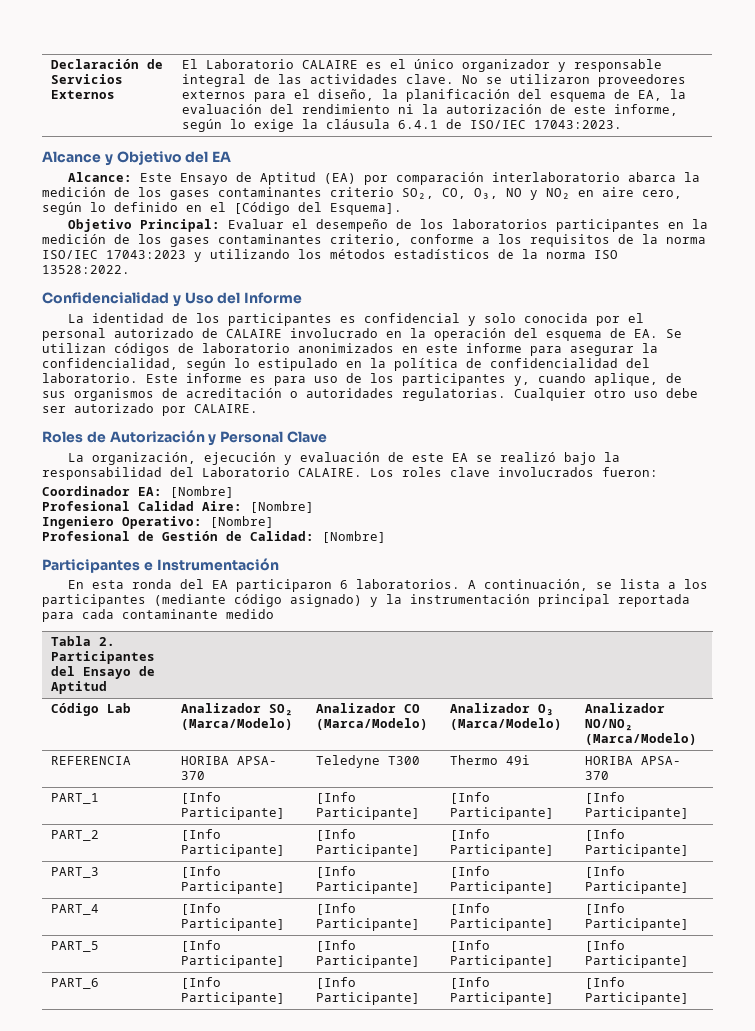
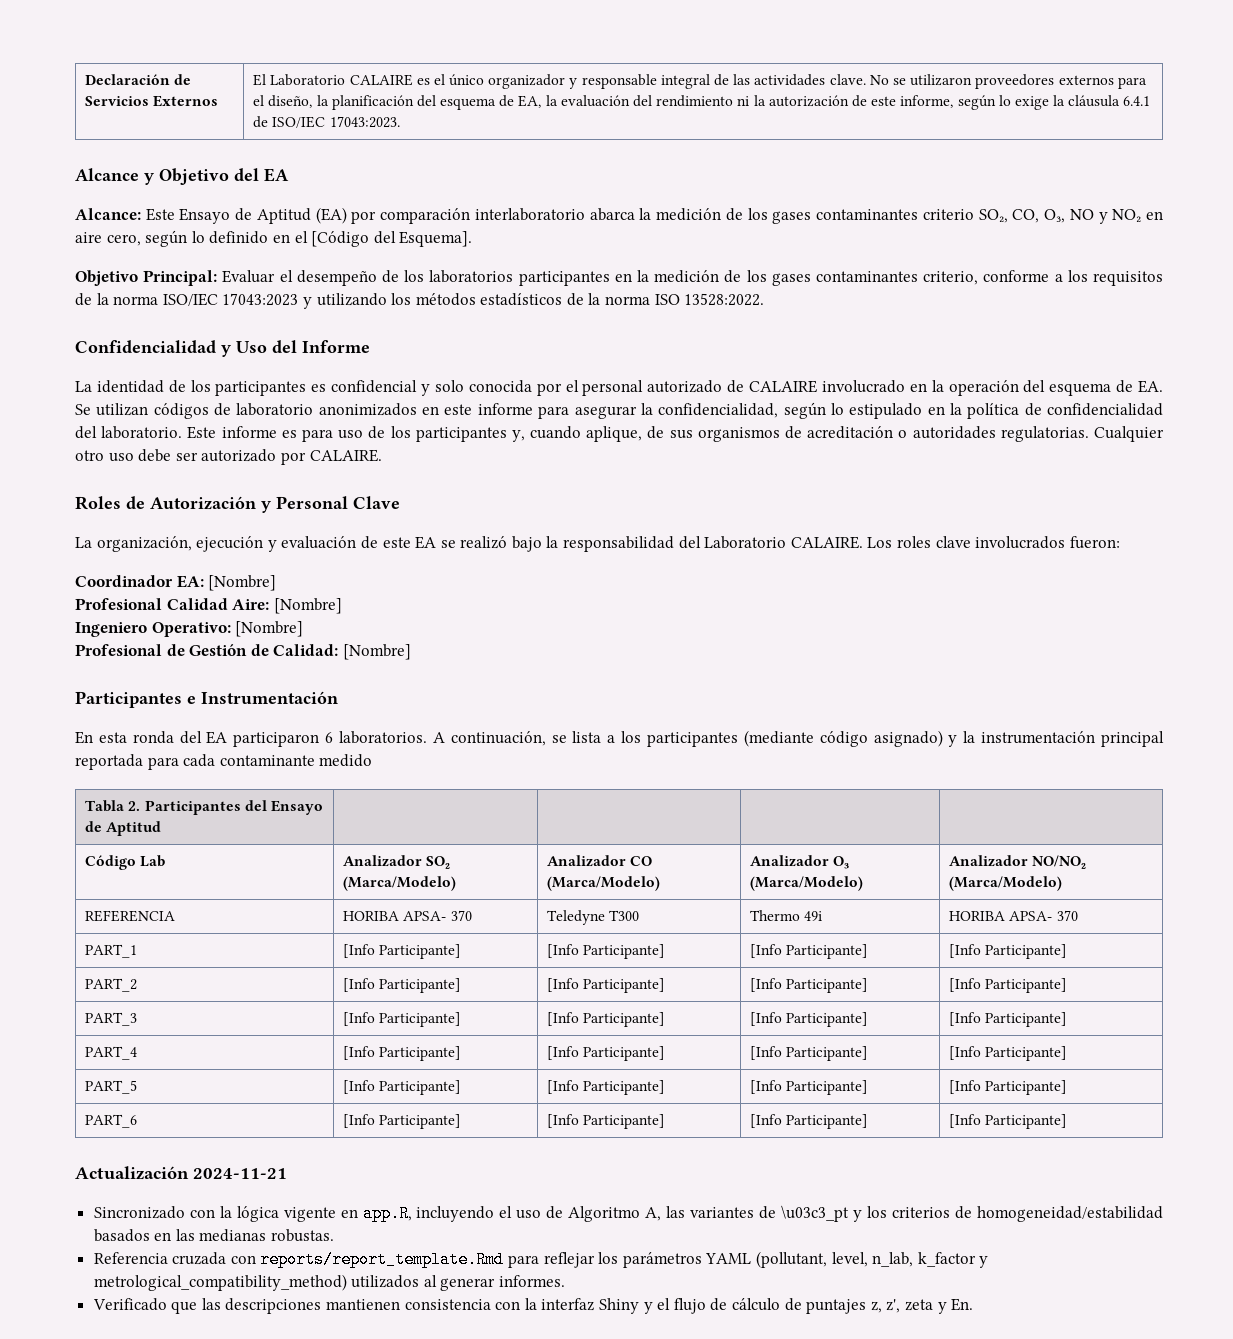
(689, 998) none -> [75,1166,287,1180] [93,1205,1163,1222] [93,1229,335,1242] [93,1251,989,1268] [93,1274,566,1291] [92,1298,974,1314] // Actualización 2024-11-21 // Sincronizado con la lógica vigente en app.R, incluyendo el uso de Algoritmo A, las variantes de \u03c3_pt y los criterios de homogeneidad/estabilidad basados en las medianas robustas. // Referencia cruzada con reports/report_template.Rmd para reflejar los parámetros YAML (pollutant, level, n_lab, k_factor y metrological_compatibility_method) utilizados al generar informes. // Verificado que las descripciones mantienen consistencia con la interfaz Shiny y el flujo de cálculo de puntajes z, z', zeta y En.

